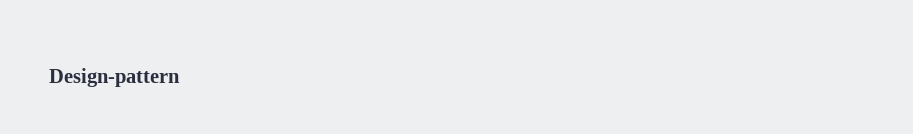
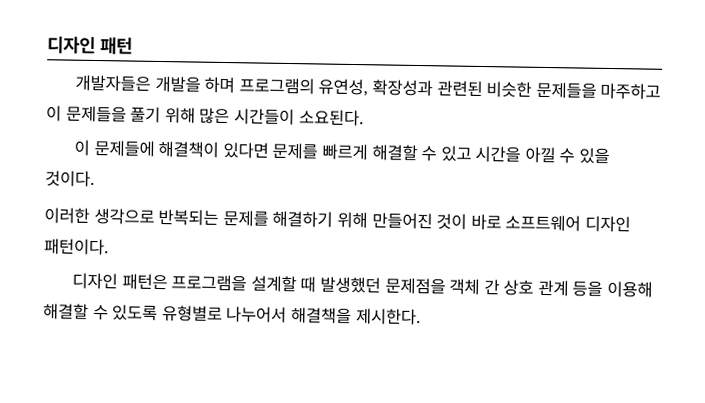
[49,68,180,87] Design-pattern -> [47,36,133,55] [74,74,662,100] [46,105,364,127] [73,139,611,165] [45,170,95,187] [44,207,631,233] [44,238,109,256] [71,272,654,298] [43,303,421,326] 디자인 패턴 // 개발자들은 개발을 하며 프로그램의 유연성, 확장성과 관련된 비슷한 문제들을 마주하고 이 문제들을 풀기 위해 많은 시간들이 소요된다. // 이 문제들에 해결책이 있다면 문제를 빠르게 해결할 수 있고 시간을 아낄 수 있을 것이다. // 이러한 생각으로 반복되는 문제를 해결하기 위해 만들어진 것이 바로 소프트웨어 디자인 패턴이다. // 디자인 패턴은 프로그램을 설계할 때 발생했던 문제점을 객체 간 상호 관계 등을 이용해 해결할 수 있도록 유형별로 나누어서 해결책을 제시한다.

